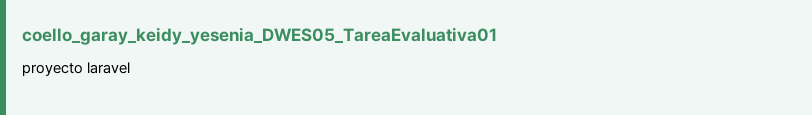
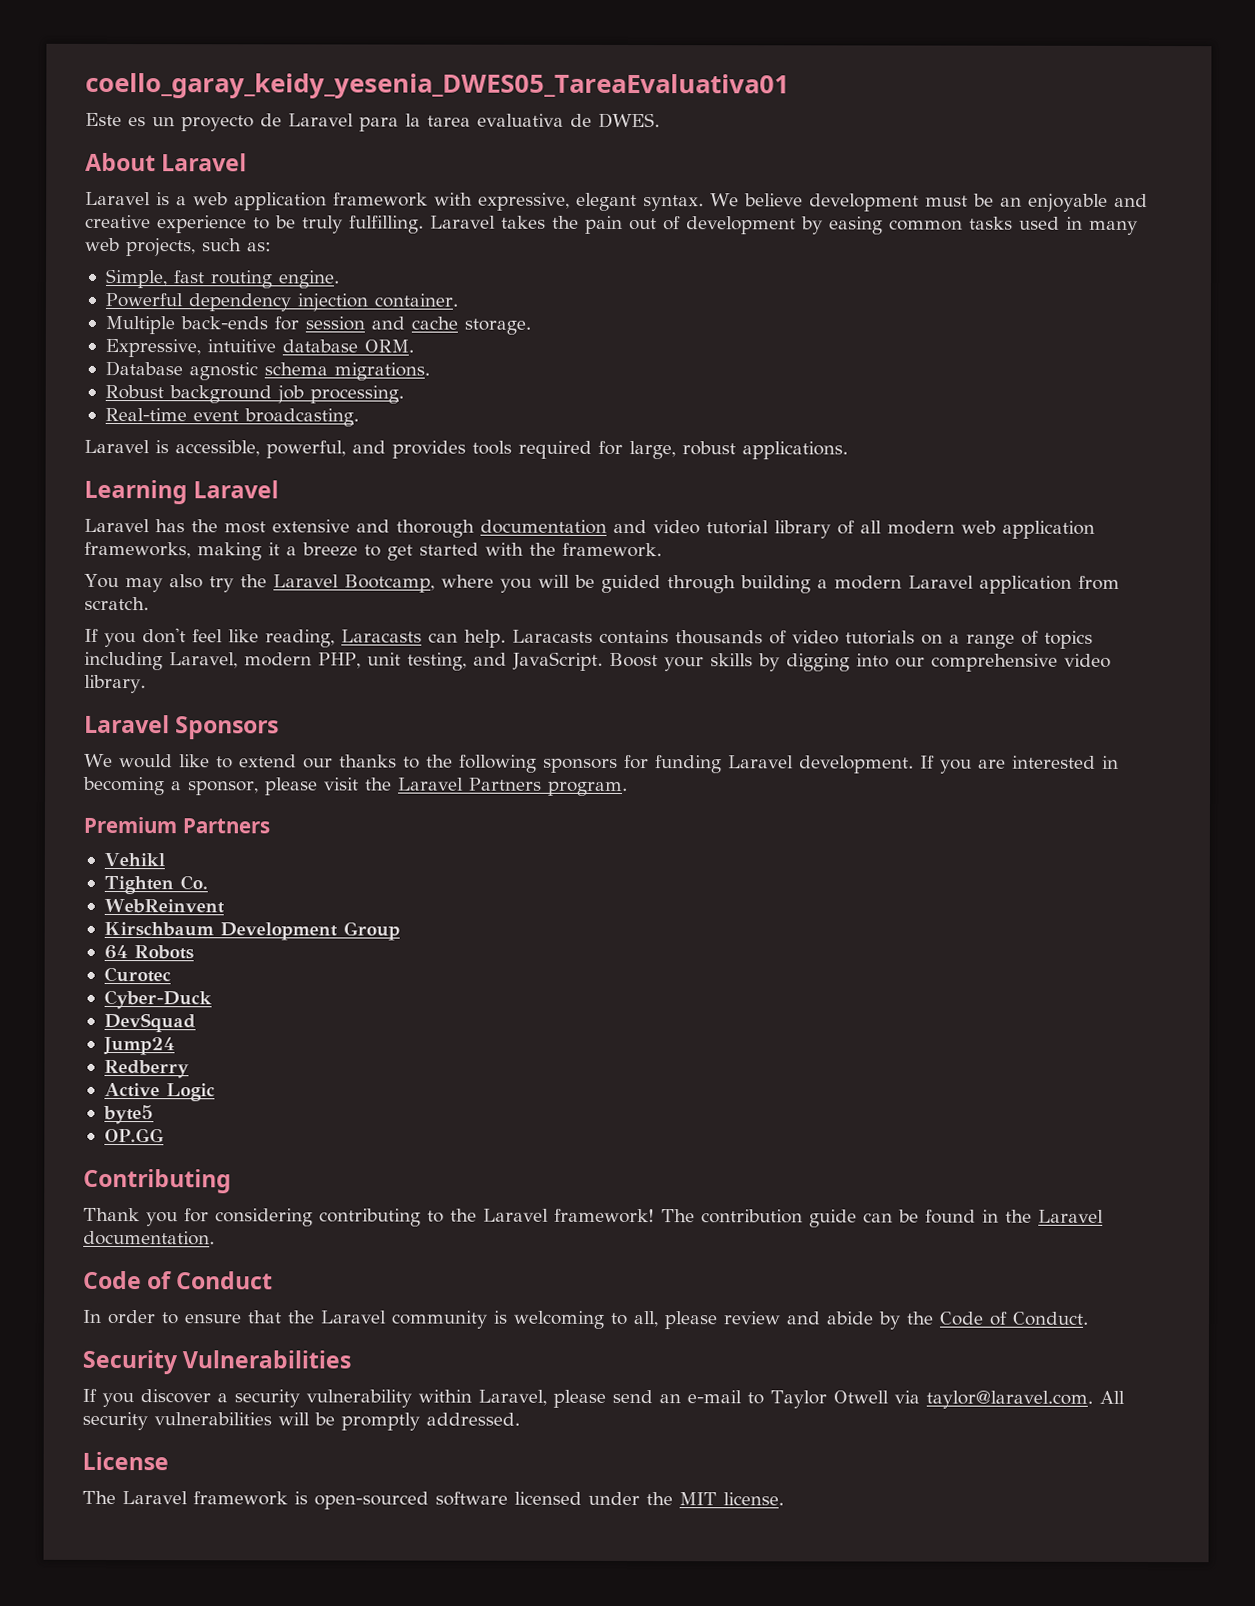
[22,62,131,76] proyecto laravel -> [85,112,660,132] [85,152,248,172] [85,191,1148,212] [85,214,1138,235] [85,237,272,257] [104,268,340,289] [104,292,458,312] [104,315,531,335] [104,338,414,358] [104,360,430,381] [104,384,404,404] [104,407,359,427] [84,439,848,460] [84,479,280,505] [84,518,1095,539] [84,541,662,561] [84,573,1120,594] [84,596,149,611] [84,628,1093,649] [84,651,1111,672] [84,674,146,694] [84,714,280,740] [84,753,1119,774] [83,776,628,796] [83,816,270,834] [103,852,165,867] [103,875,208,895] [103,898,225,914] [103,921,400,941] [103,944,194,960] [103,966,171,983] [103,989,212,1010] [103,1012,196,1033] [102,1036,175,1056] [103,1059,189,1079] [103,1082,215,1102] [102,1104,154,1125] [103,1127,164,1143] [83,1168,232,1194] [83,1207,1104,1228] [83,1230,215,1246] [83,1270,274,1290] [83,1309,1089,1330] [82,1349,352,1375] [82,1388,1125,1409] [82,1411,520,1431] [82,1451,169,1471] [82,1490,784,1510] Este es un proyecto de Laravel para la tarea evaluativa de DWES. // About Laravel // Laravel is a web application framework with expressive, elegant syntax. We believe development must be an enjoyable and creative experience to be truly fulfilling. Laravel takes the pain out of development by easing common tasks used in many web projects, such as: // Simple, fast routing engine. // Powerful dependency injection container. // Multiple back-ends for session and cache storage. // Expressive, intuitive database ORM. // Database agnostic schema migrations. // Robust background job processing. // Real-time event broadcasting. // Laravel is accessible, powerful, and provides tools required for large, robust applications. // Learning Laravel // Laravel has the most extensive and thorough documentation and video tutorial library of all modern web application frameworks, making it a breeze to get started with the framework. // You may also try the Laravel Bootcamp, where you will be guided through building a modern Laravel application from scratch. // If you don't feel like reading, Laracasts can help. Laracasts contains thousands of video tutorials on a range of topics including Laravel, modern PHP, unit testing, and JavaScript. Boost your skills by digging into our comprehensive video library. // Laravel Sponsors // We would like to extend our thanks to the following sponsors for funding Laravel development. If you are interested in becoming a sponsor, please visit the Laravel Partners program. // Premium Partners // Vehikl // Tighten Co. // WebReinvent // Kirschbaum Development Group // 64 Robots // Curotec // Cyber-Duck // DevSquad // Jump24 // Redberry // Active Logic // byte5 // OP.GG // Contributing // Thank you for considering contributing to the Laravel framework! The contribution guide can be found in the Laravel documentation. // Code of Conduct // In order to ensure that the Laravel community is welcoming to all, please review and abide by the Code of Conduct. // Security Vulnerabilities // If you discover a security vulnerability within Laravel, please send an e-mail to Taylor Otwell via taylor@laravel.com. All security vulnerabilities will be promptly addressed. // License // The Laravel framework is open-sourced software licensed under the MIT license.

